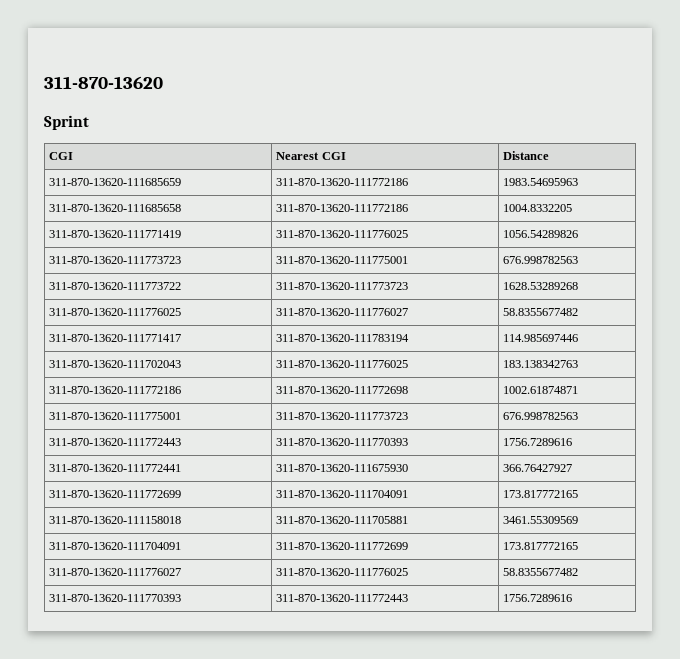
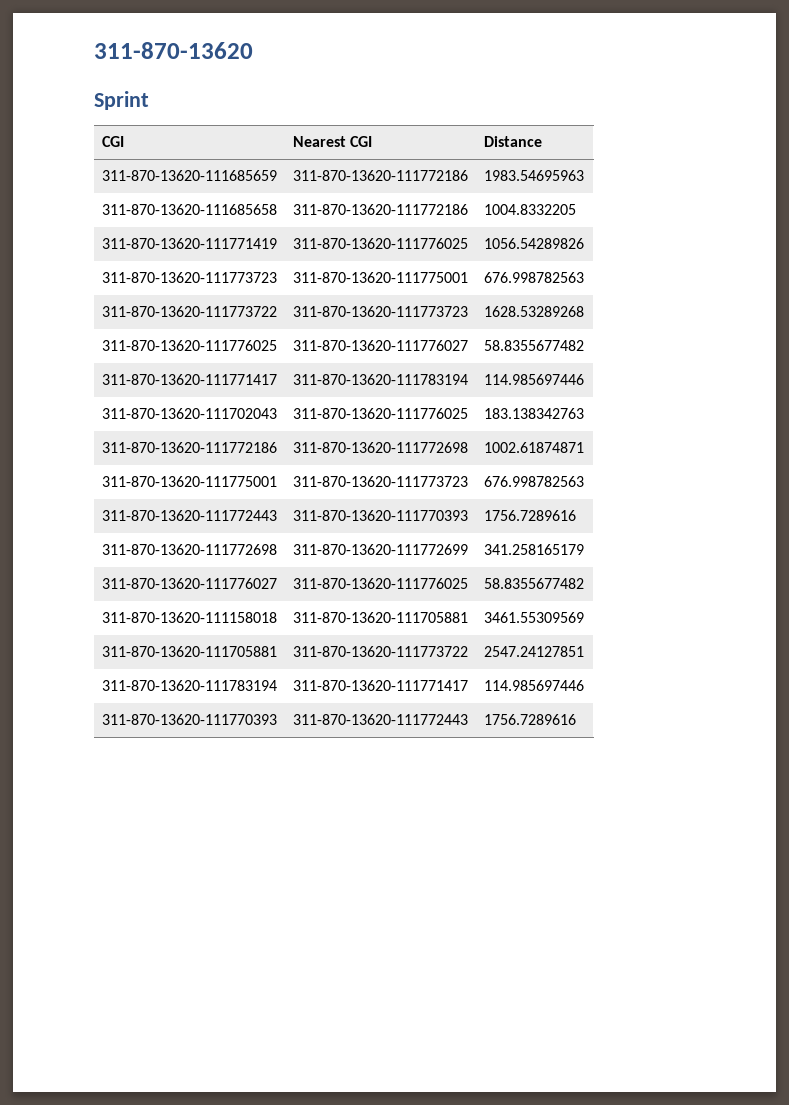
[49,464,182,472] [276,464,409,472] [503,464,573,472] [49,490,182,498] [276,490,409,498] [503,490,579,498] [49,516,182,524] [276,516,409,524] [503,516,579,524] [49,542,182,550] [276,542,409,550] [503,542,579,550] [49,568,182,576] [276,568,409,576] [503,568,579,576] 311-870-13620-111772441 | 311-870-13620-111675930 | 366.76427927 // 311-870-13620-111772699 | 311-870-13620-111704091 | 173.817772165 // 311-870-13620-111158018 | 311-870-13620-111705881 | 3461.55309569 // 311-870-13620-111704091 | 311-870-13620-111772699 | 173.817772165 // 311-870-13620-111776027 | 311-870-13620-111776025 | 58.8355677482 -> [101,544,277,555] [292,544,468,555] [483,544,584,555] [101,578,277,589] [292,578,468,589] [483,578,584,589] [101,612,277,623] [292,612,468,623] [483,612,584,623] [101,646,277,657] [292,646,468,657] [483,646,584,657] [101,680,277,691] [292,680,468,691] [483,680,584,691] 311-870-13620-111772698 | 311-870-13620-111772699 | 341.258165179 // 311-870-13620-111776027 | 311-870-13620-111776025 | 58.8355677482 // 311-870-13620-111158018 | 311-870-13620-111705881 | 3461.55309569 // 311-870-13620-111705881 | 311-870-13620-111773722 | 2547.24127851 // 311-870-13620-111783194 | 311-870-13620-111771417 | 114.985697446

